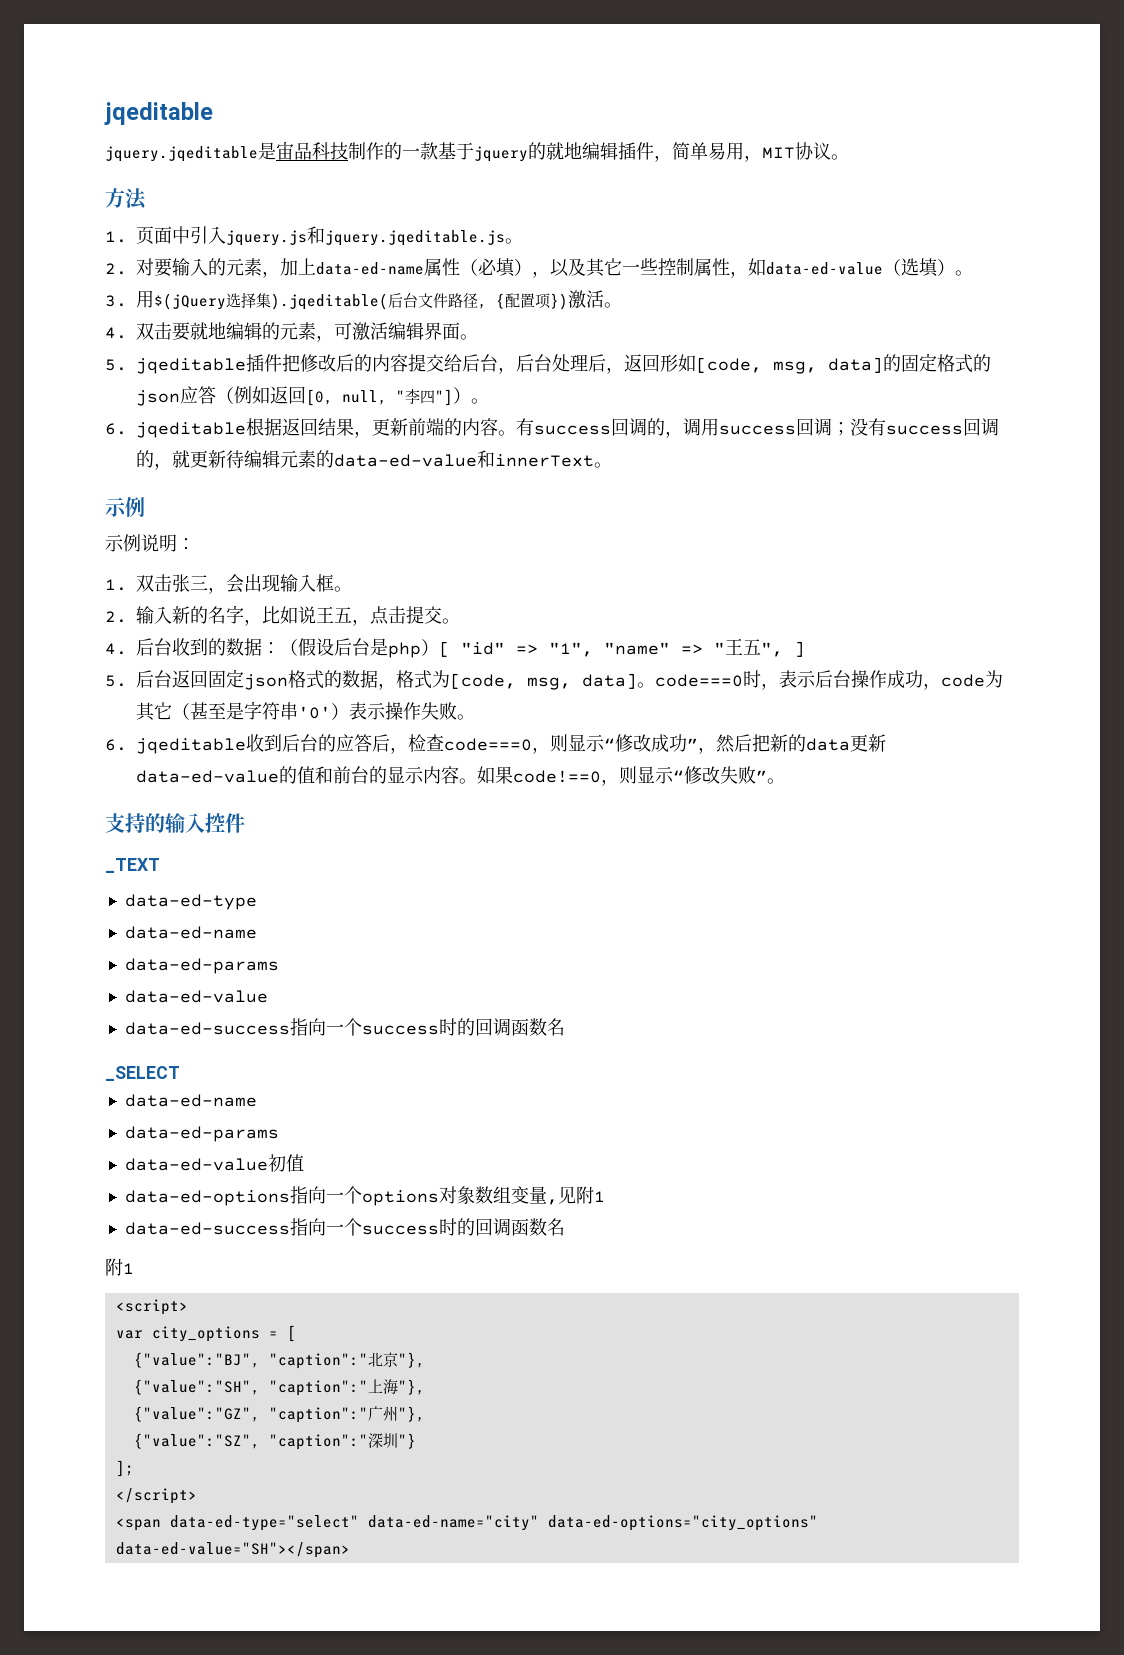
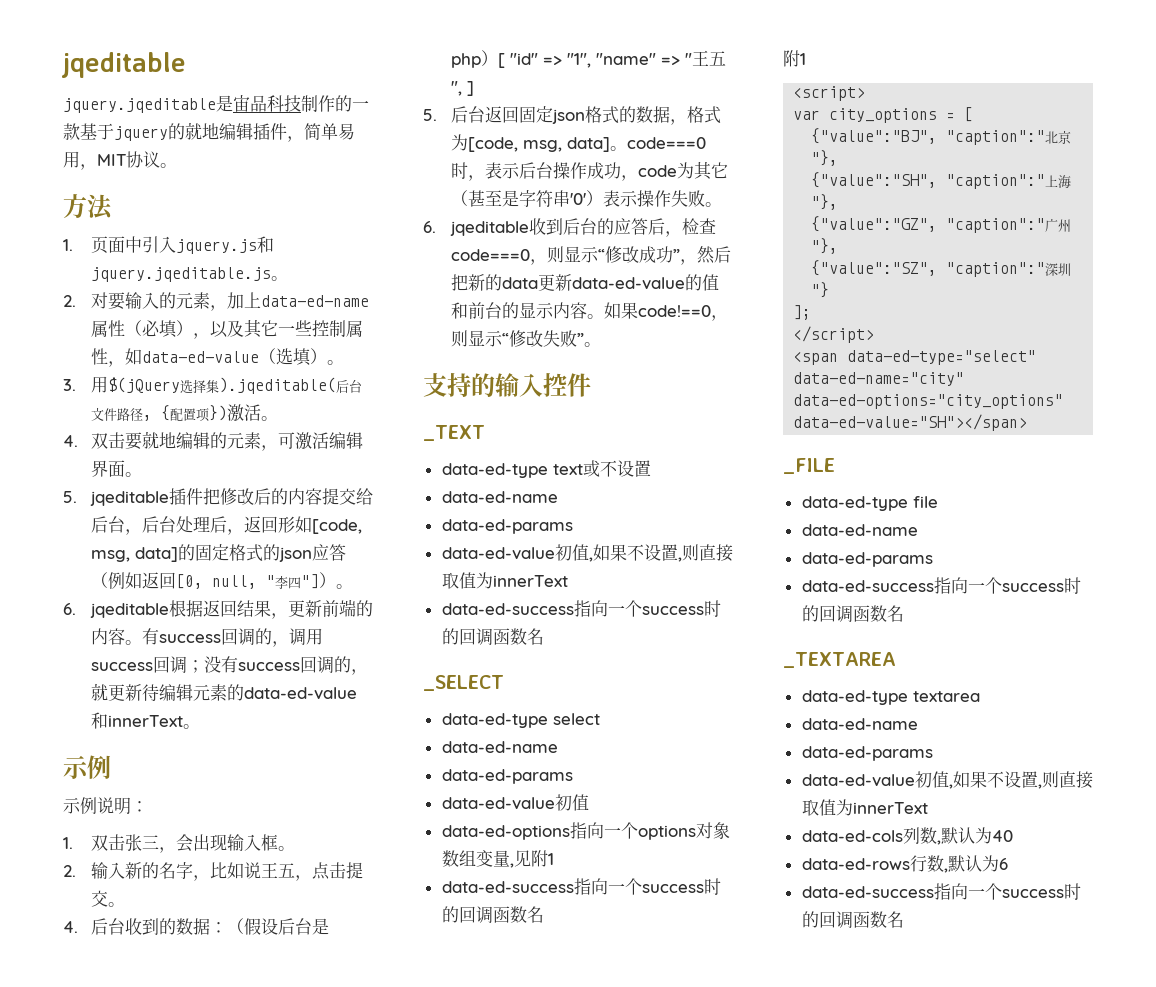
[124,926,257,939] [124,958,279,974] [124,990,268,1003] // data-ed-name // data-ed-params // data-ed-value -> [552,460,651,477] [441,491,558,503] [441,519,573,534] [441,544,733,562] [441,572,568,589] text或不设置 // data-ed-name // data-ed-params // data-ed-value初值,如果不设置,则直接取值为innerText
(180, 1073) none -> [441,713,600,728] // data-ed-type select
(350, 1550) none -> [783,458,835,474] [801,496,938,511] [801,524,918,536] [801,552,933,567] [801,577,1081,594] [801,605,904,623] [783,652,896,668] [801,690,980,705] [801,718,918,730] [801,746,933,761] [801,771,1093,789] [801,799,928,816] [801,827,1013,845] [801,855,1008,873] [801,883,1081,900] [801,911,904,929] // _FILE // data-ed-type file // data-ed-name // data-ed-params // data-ed-success指向一个success时的回调函数名 // _TEXTAREA // data-ed-type textarea // data-ed-name // data-ed-params // data-ed-value初值,如果不设置,则直接取值为innerText // data-ed-cols列数,默认为40 // data-ed-rows行数,默认为6 // data-ed-success指向一个success时的回调函数名

